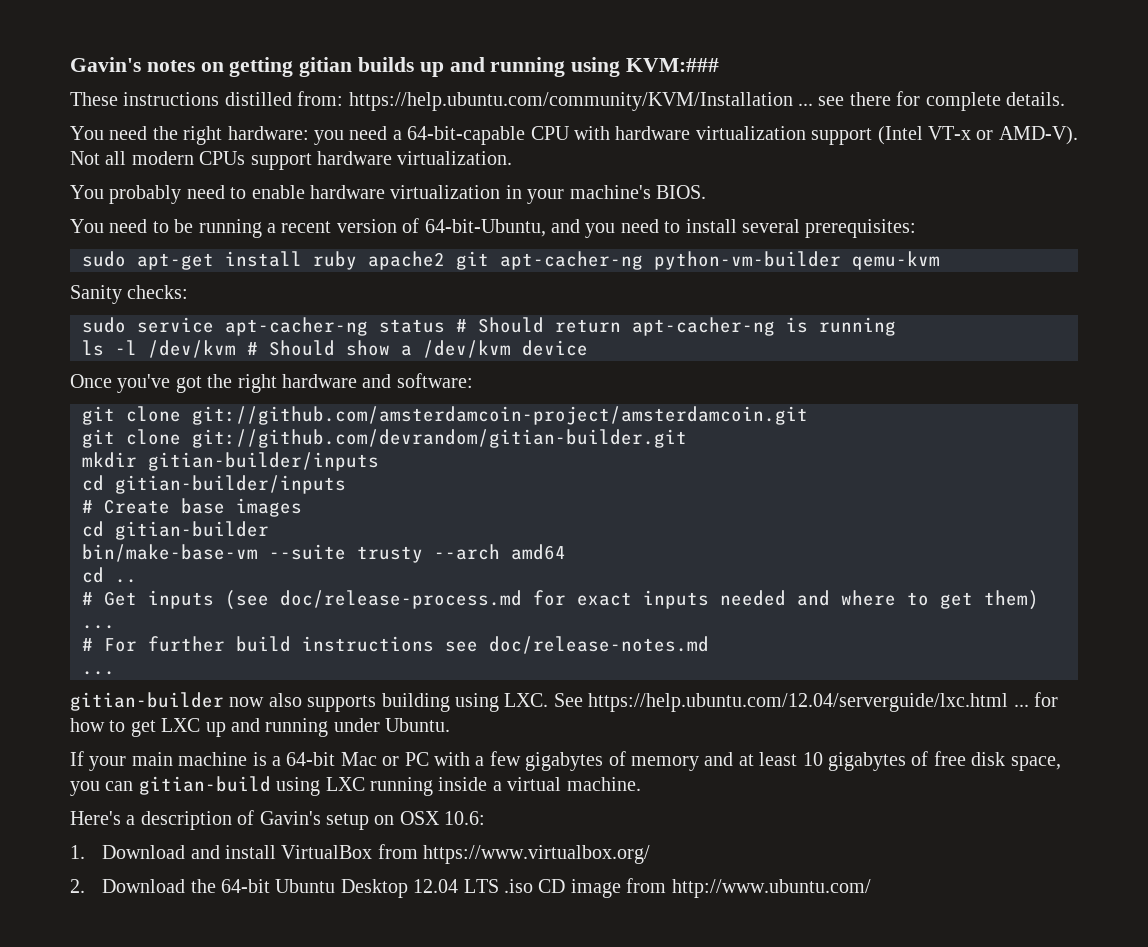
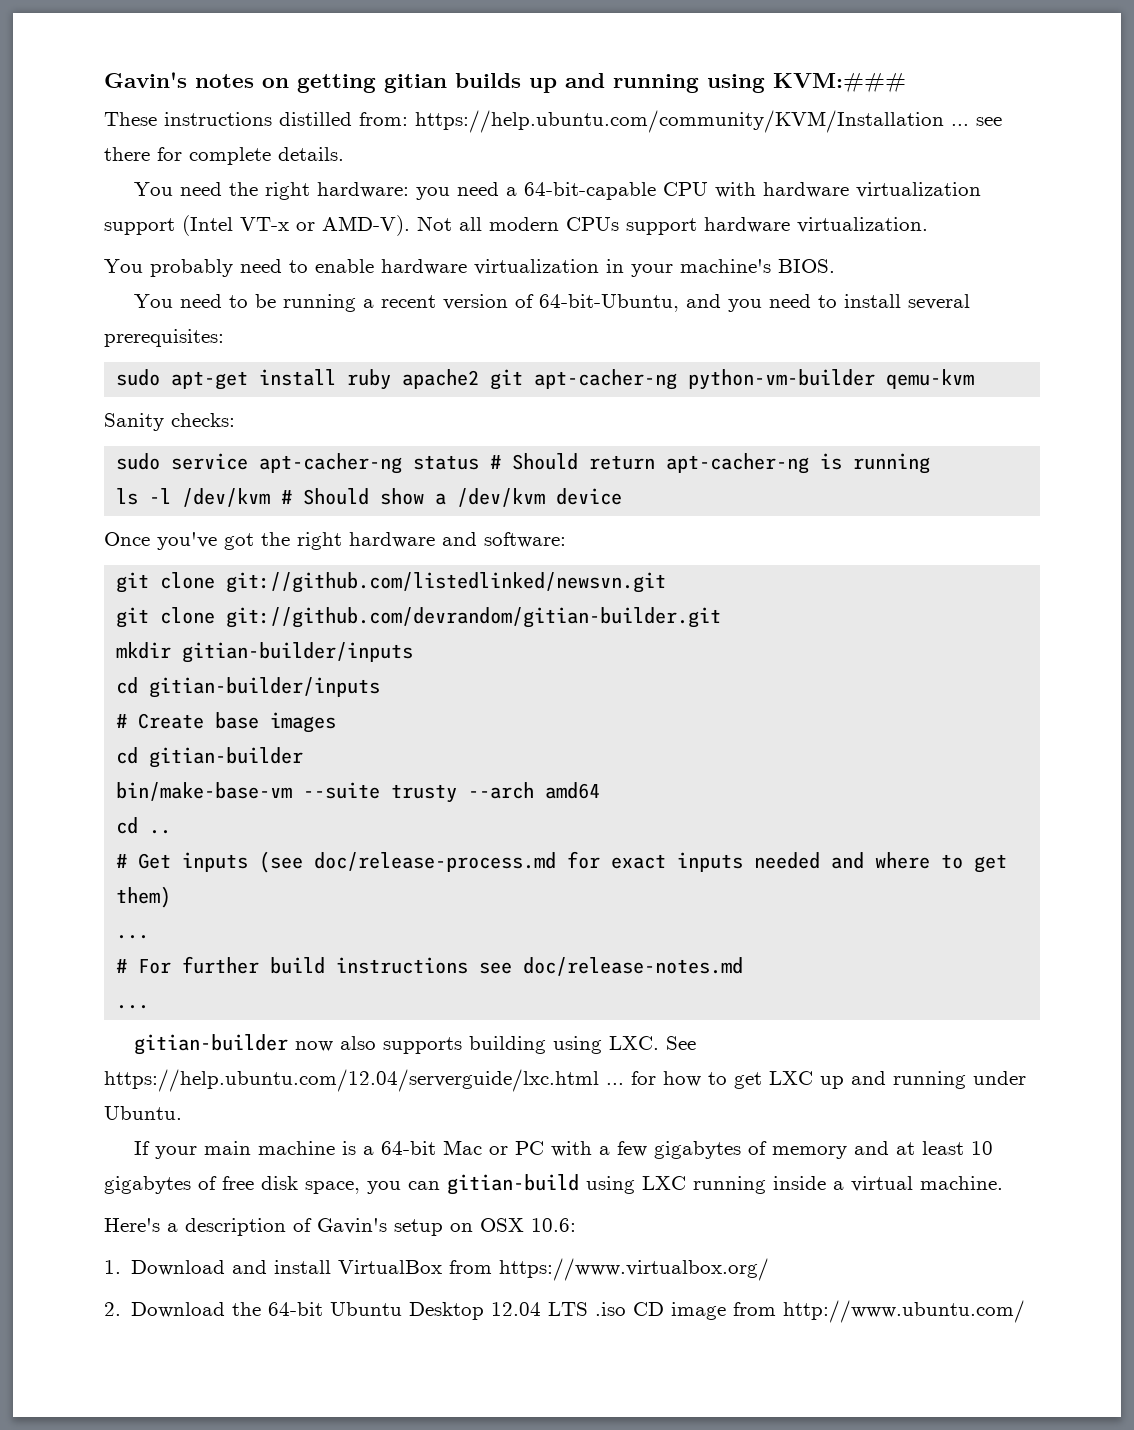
[192,406,808,425] git://github.com/amsterdamcoin-project/amsterdamcoin.git -> [226,572,667,593] git://github.com/listedlinked/newsvn.git

